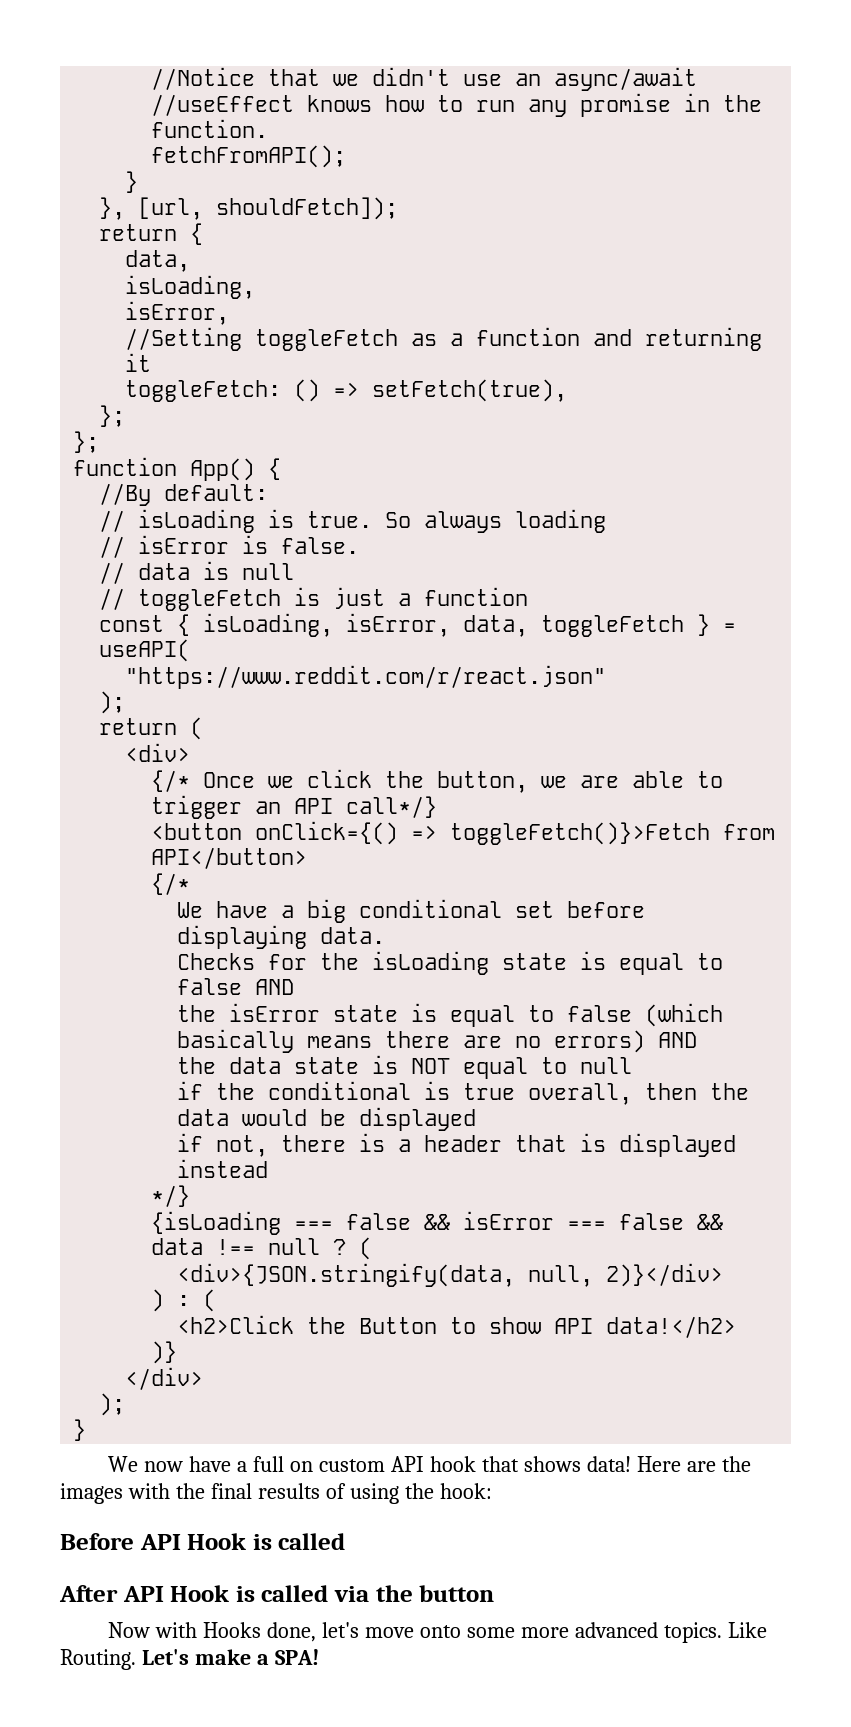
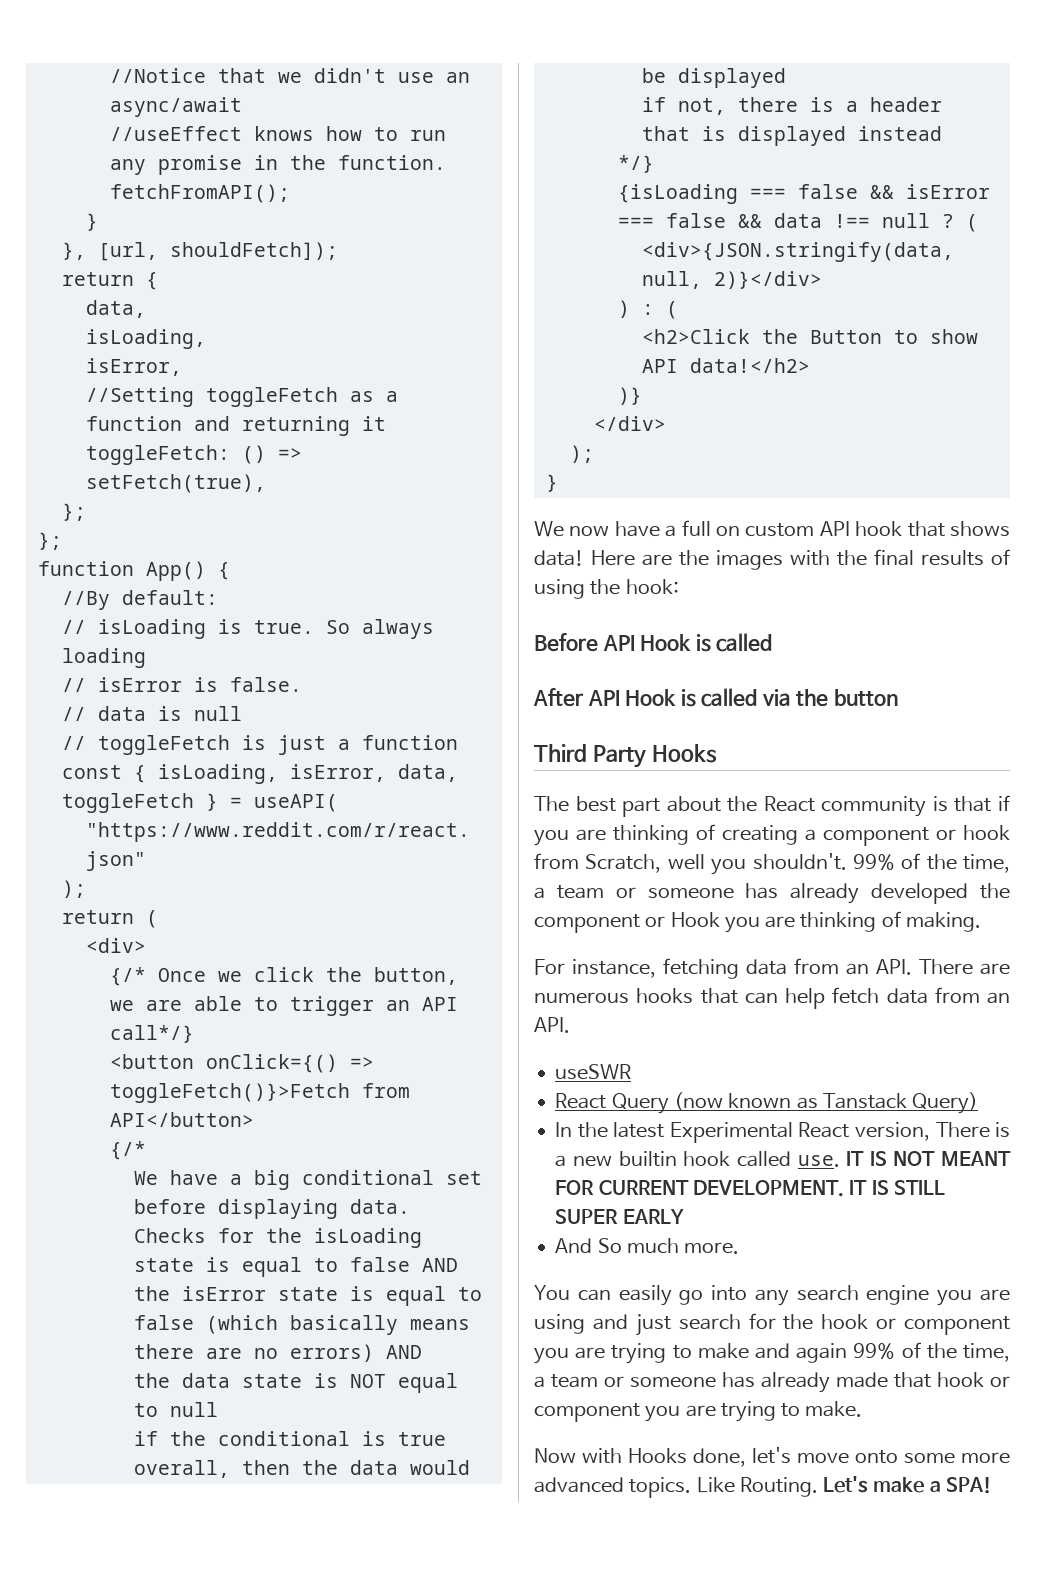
(495, 1593) none -> [534,744,717,768] [534,795,1010,817] [534,824,1010,846] [534,853,1010,875] [534,883,1010,904] [534,911,981,933] [534,958,1010,979] [534,987,1011,1009] [534,1017,570,1033] [555,1064,632,1080] [555,1092,978,1114] [555,1122,1010,1143] [555,1151,1011,1167] [555,1180,945,1197] [555,1209,684,1224] [555,1238,740,1254] [534,1285,1010,1306] [534,1313,1010,1336] [534,1342,1010,1364] [534,1372,1010,1393] [534,1401,863,1422] // Third Party Hooks // The best part about the React community is that if you are thinking of creating a component or hook from Scratch, well you shouldn't. 99% of the time, a team or someone has already developed the component or Hook you are thinking of making. // For instance, fetching data from an API. There are numerous hooks that can help fetch data from an API. // useSWR // React Query (now known as Tanstack Query) // In the latest Experimental React version, There is a new builtin hook called use. IT IS NOT MEANT FOR CURRENT DEVELOPMENT. IT IS STILL SUPER EARLY // And So much more. // You can easily go into any search engine you are using and just search for the hook or component you are trying to make and again 99% of the time, a team or someone has already made that hook or component you are trying to make.

